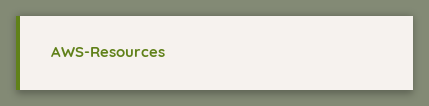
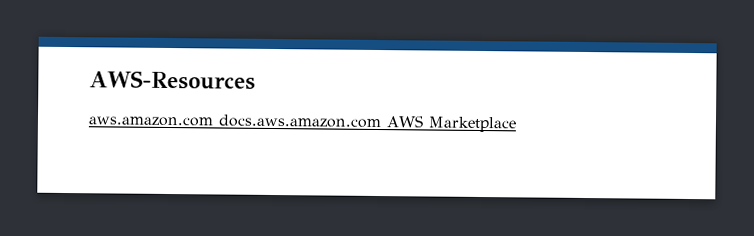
(165, 51) none -> [88,114,517,133] // aws.amazon.com docs.aws.amazon.com AWS Marketplace

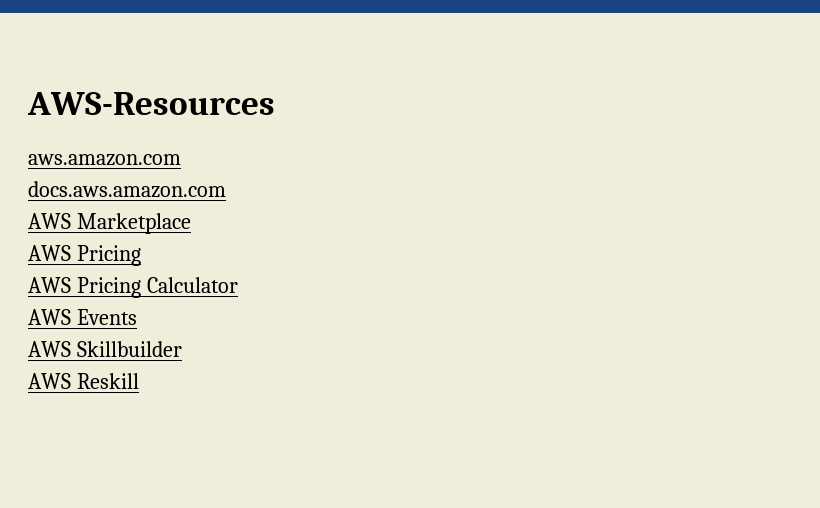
(213, 121) none -> (181, 160) //
(382, 121) none -> (226, 189) //
(517, 124) none -> [28,245,141,266] [28,277,238,298] [28,309,137,325] [28,341,182,357] [28,373,139,389] // AWS Pricing // AWS Pricing Calculator // AWS Events // AWS Skillbuilder // AWS Reskill

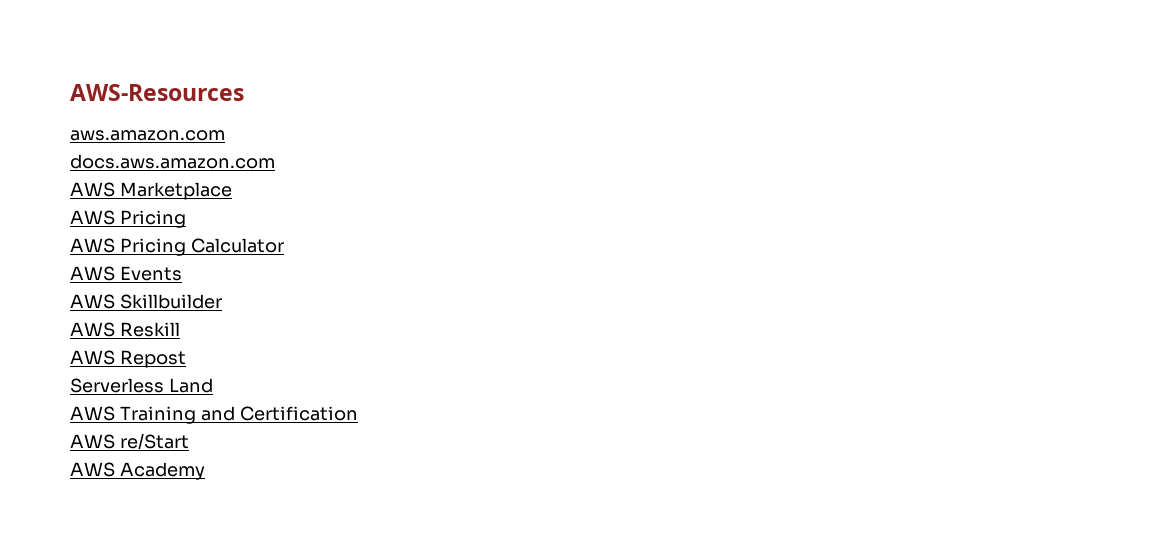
(139, 381) none -> [70,350,186,368] [70,378,213,393] [70,406,358,424] [70,433,189,450] [70,462,205,480] // AWS Repost // Serverless Land // AWS Training and Certification // AWS re/Start // AWS Academy

